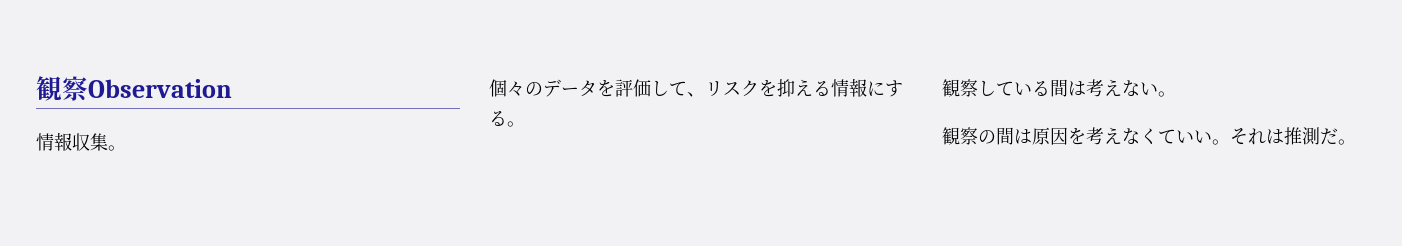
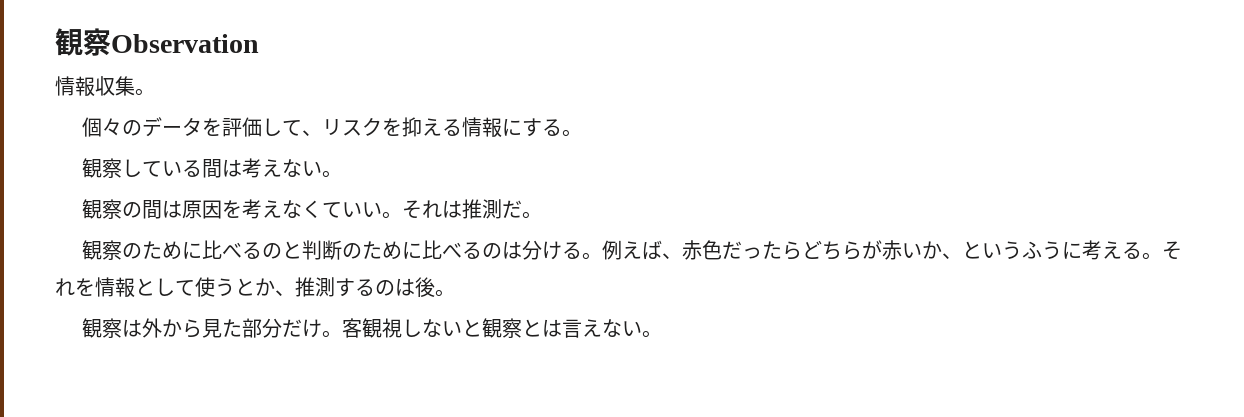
(1356, 142) none -> [81,240,1182,261] [55,277,455,298] [81,318,662,339] // 観察のために比べるのと判断のために比べるのは分ける。例えば、赤色だったらどちらが赤いか、というふうに考える。それを情報として使うとか、推測するのは後。 // 観察は外から見た部分だけ。客観視しないと観察とは言えない。

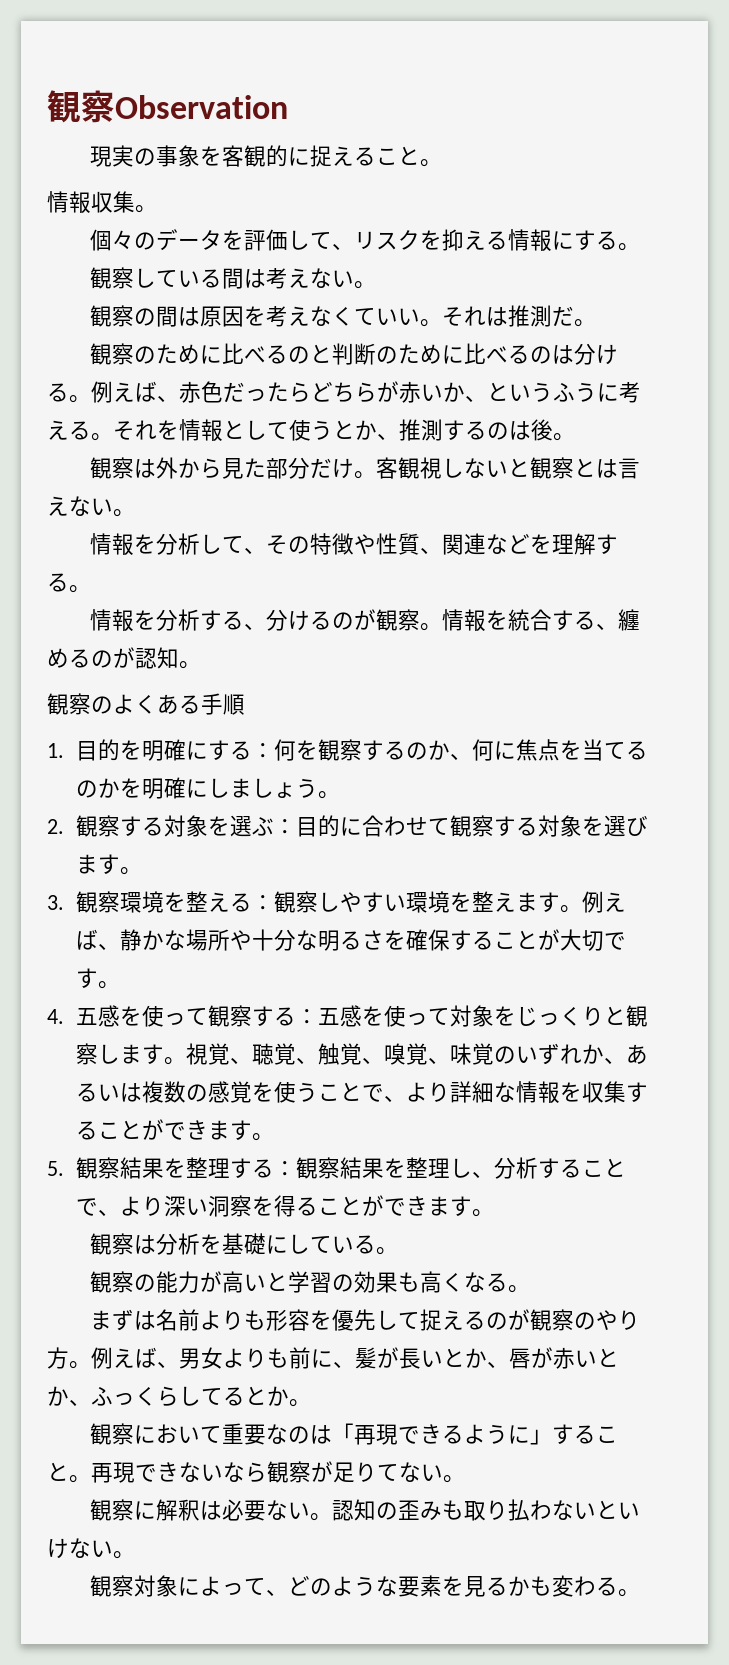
(259, 43) none -> [90,145,443,167] // 現実の事象を客観的に捉えること。
(662, 334) none -> [90,533,619,556] [47,573,91,593] [90,609,641,632] [47,647,201,669] [47,693,245,715] [47,739,648,761] [75,777,340,799] [47,815,648,837] [75,854,142,875] [47,891,626,913] [75,929,626,951] [75,968,120,989] [47,1005,648,1027] [75,1043,648,1065] [75,1081,648,1104] [75,1119,274,1141] [47,1157,626,1179] [75,1195,494,1217] [90,1233,399,1255] [90,1271,531,1293] [90,1309,641,1331] [47,1347,619,1369] [47,1386,311,1407] [90,1423,619,1445] [47,1461,465,1483] [90,1499,641,1521] [47,1538,135,1559] [90,1575,641,1597] // 情報を分析して、その特徴や性質、関連などを理解する。 // 情報を分析する、分けるのが観察。情報を統合する、纏めるのが認知。 // 観察のよくある手順 // 1.目的を明確にする：何を観察するのか、何に焦点を当てるのかを明確にしましょう。 // 2.観察する対象を選ぶ：目的に合わせて観察する対象を選びます。 // 3.観察環境を整える：観察しやすい環境を整えます。例えば、静かな場所や十分な明るさを確保することが大切です。 // 4.五感を使って観察する：五感を使って対象をじっくりと観察します。視覚、聴覚、触覚、嗅覚、味覚のいずれか、あるいは複数の感覚を使うことで、より詳細な情報を収集することができます。 // 5.観察結果を整理する：観察結果を整理し、分析することで、より深い洞察を得ることができます。 // 観察は分析を基礎にしている。 // 観察の能力が高いと学習の効果も高くなる。 // まずは名前よりも形容を優先して捉えるのが観察のやり方。例えば、男女よりも前に、髪が長いとか、唇が赤いとか、ふっくらしてるとか。 // 観察において重要なのは「再現できるように」すること。再現できないなら観察が足りてない。 // 観察に解釈は必要ない。認知の歪みも取り払わないといけない。 // 観察対象によって、どのような要素を見るかも変わる。

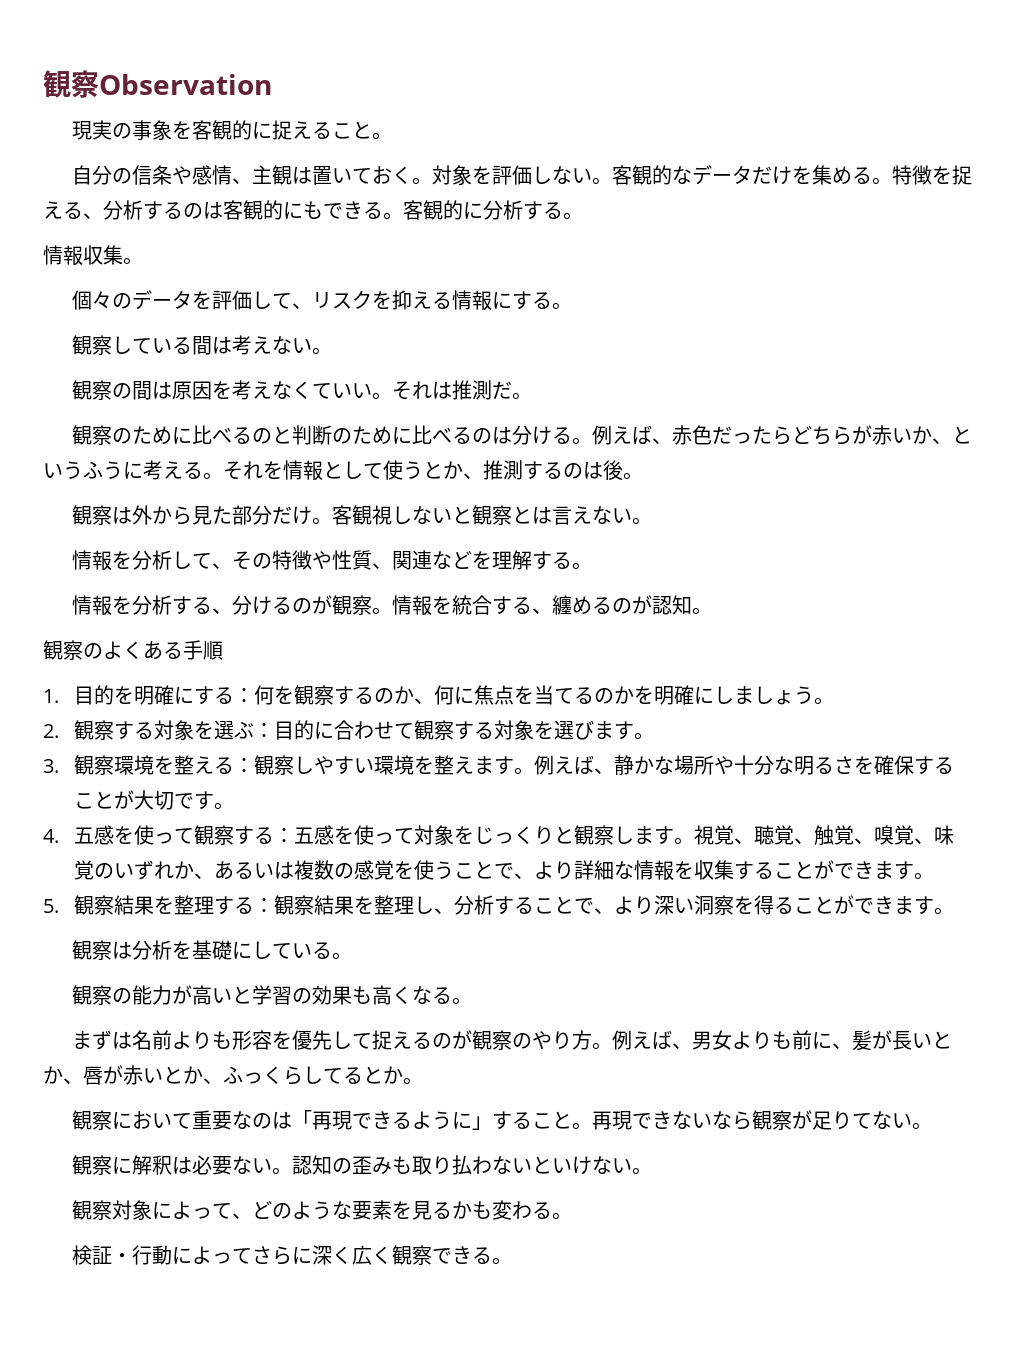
(443, 163) none -> [71,165,972,185] [43,200,583,220] // 自分の信条や感情、主観は置いておく。対象を評価しない。客観的なデータだけを集める。特徴を捉える、分析するのは客観的にもできる。客観的に分析する。
(641, 1593) none -> [71,1245,512,1266] // 検証・行動によってさらに深く広く観察できる。

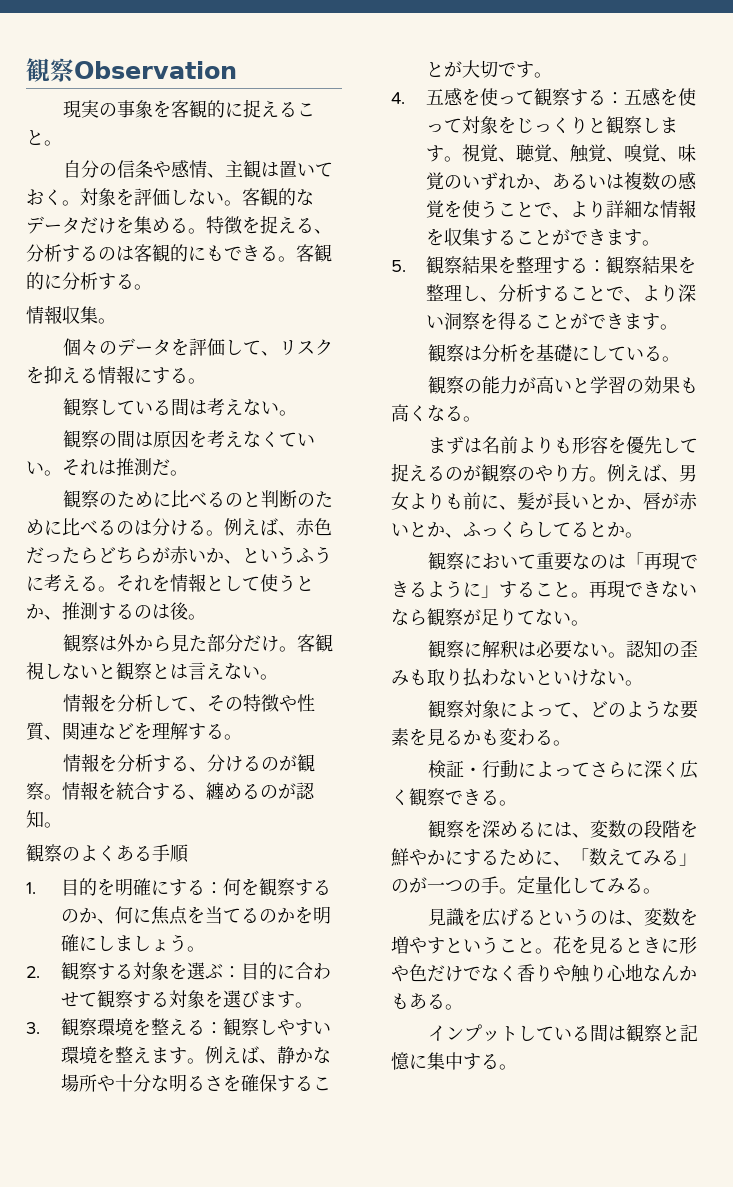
(512, 1261) none -> [428,820,699,838] [391,848,697,867] [391,875,661,894] [428,908,699,927] [391,936,697,954] [391,964,697,983] [391,993,463,1010] [428,1024,699,1042] [391,1052,517,1070] // 観察を深めるには、変数の段階を鮮やかにするために、「数えてみる」のが一つの手。定量化してみる。 // 見識を広げるというのは、変数を増やすということ。花を見るときに形や色だけでなく香りや触り心地なんかもある。 // インプットしている間は観察と記憶に集中する。

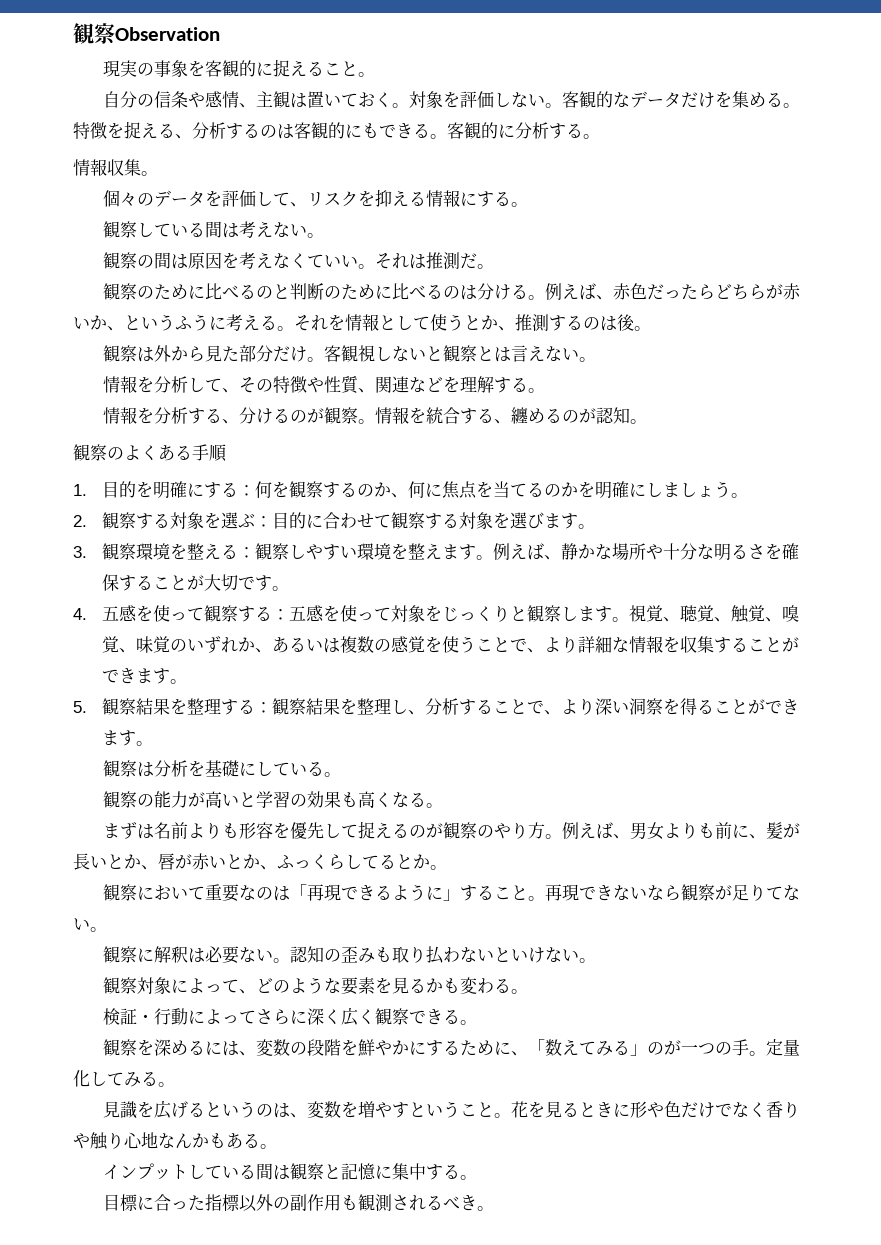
(517, 1067) none -> [102,1194,494,1212] // 目標に合った指標以外の副作用も観測されるべき。

